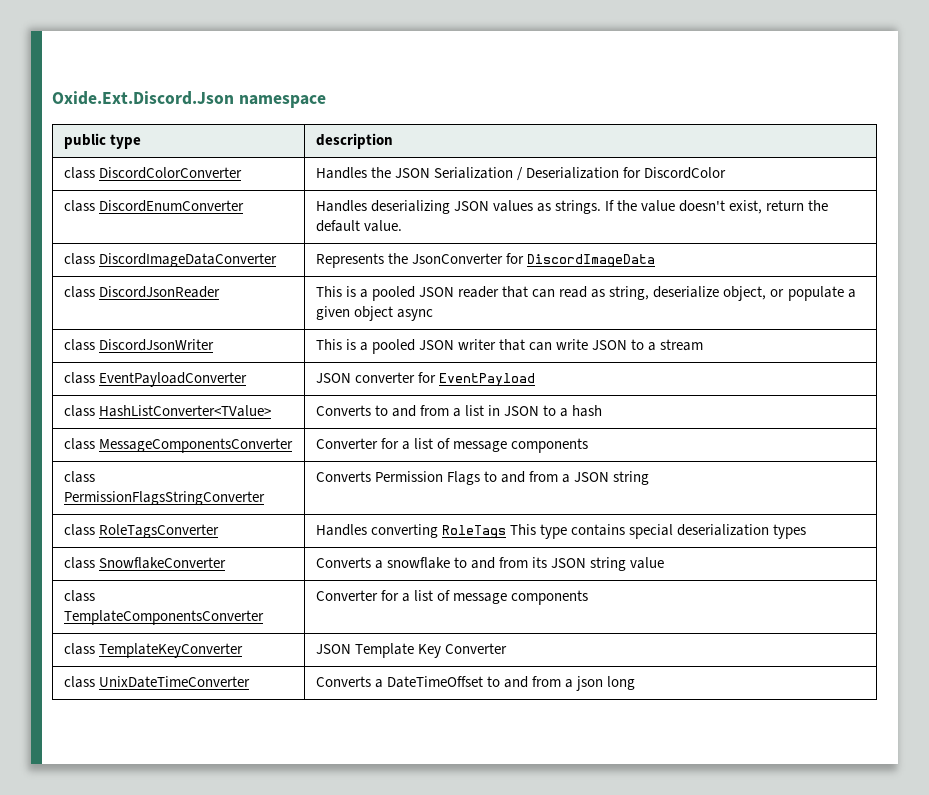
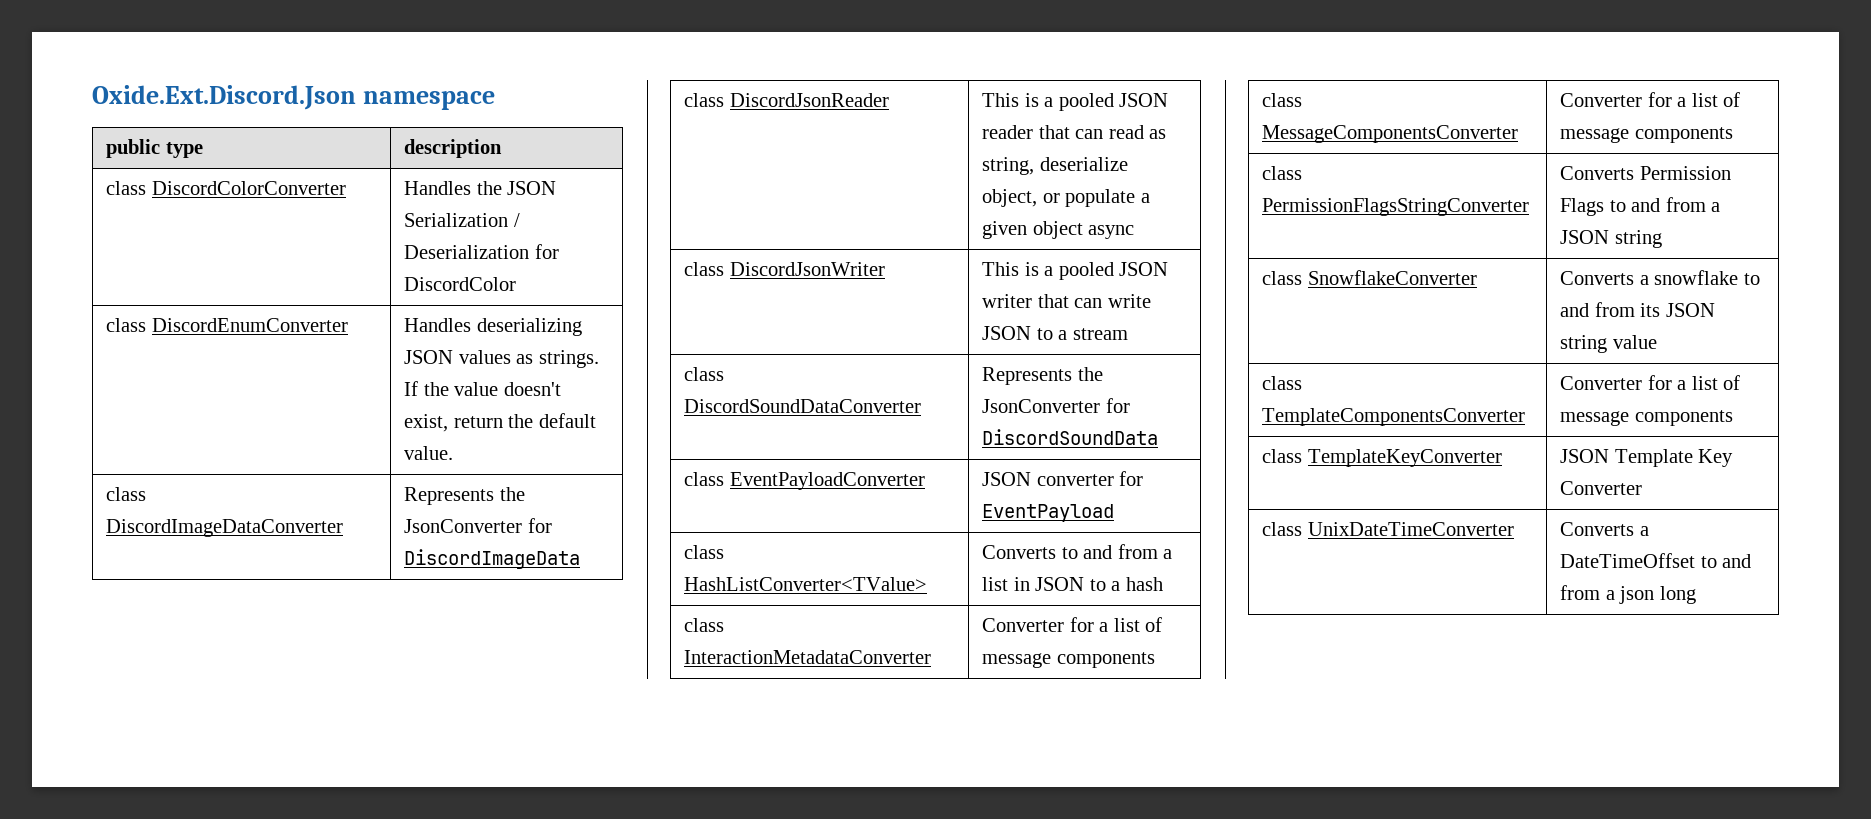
(704, 345) none -> [684,367,725,381] [684,399,922,413] [982,367,1103,385] [982,398,1130,413] [982,429,1159,445] // class DiscordSoundDataConverter | Represents the JsonConverter for DiscordSoundData
(603, 411) none -> [684,618,725,632] [684,650,932,664] [982,617,1163,632] [982,652,1155,668] // class InteractionMetadataConverter | Converter for a list of message components
[63,524,219,538] [315,524,807,539] // class RoleTagsConverter | Handles converting RoleTags This type contains special deserialization types -> (1662, 239) none

